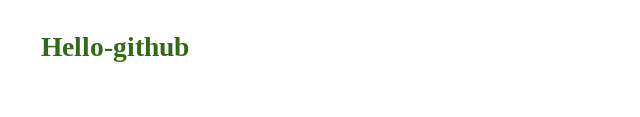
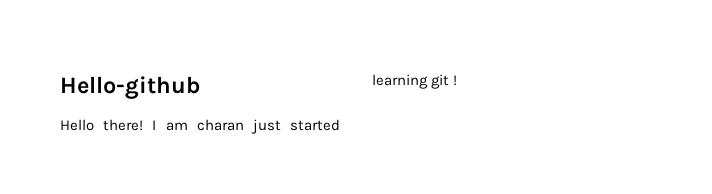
(189, 49) none -> [60,119,341,134] [372,74,458,89] // Hello there! I am charan just started learning git !

